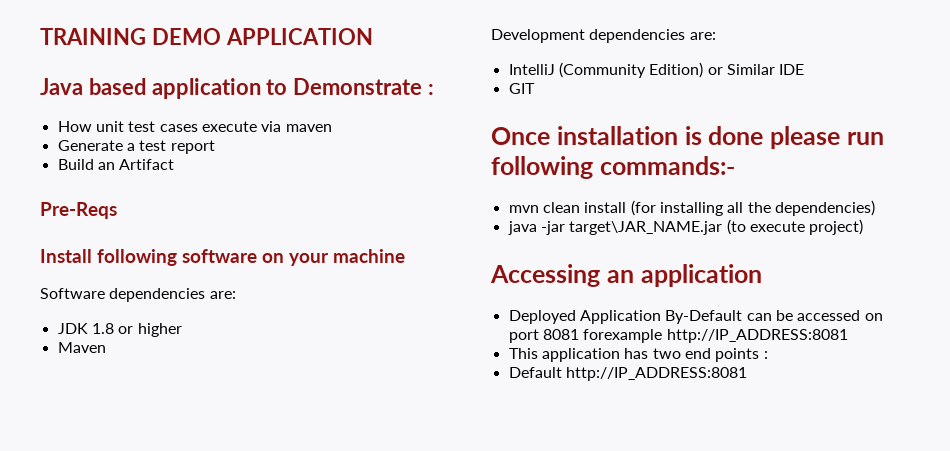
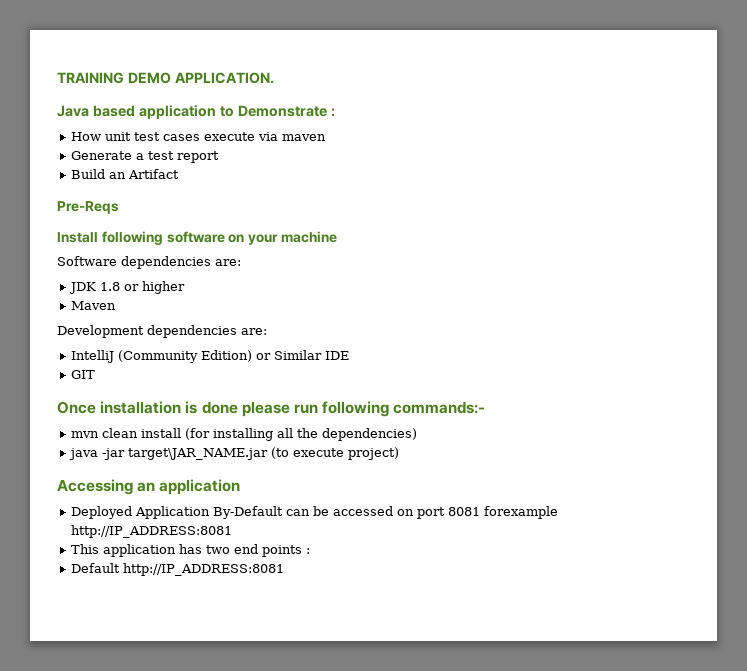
[225,28,373,45] APPLICATION -> [174,72,274,84] APPLICATION.

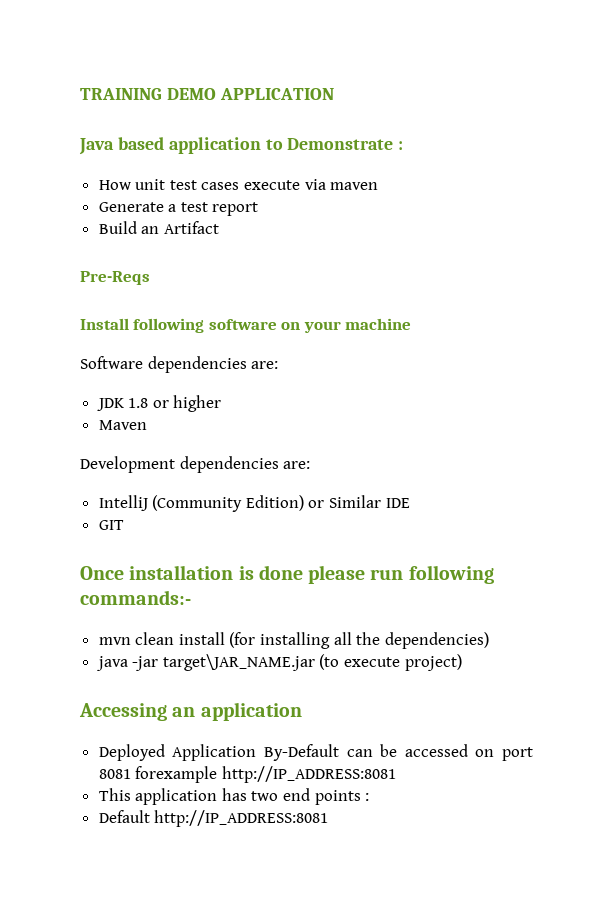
[174,72,274,84] APPLICATION. -> [219,88,334,100] APPLICATION

